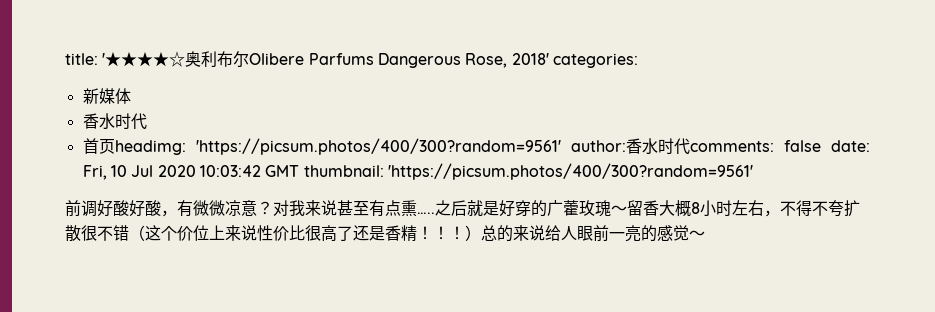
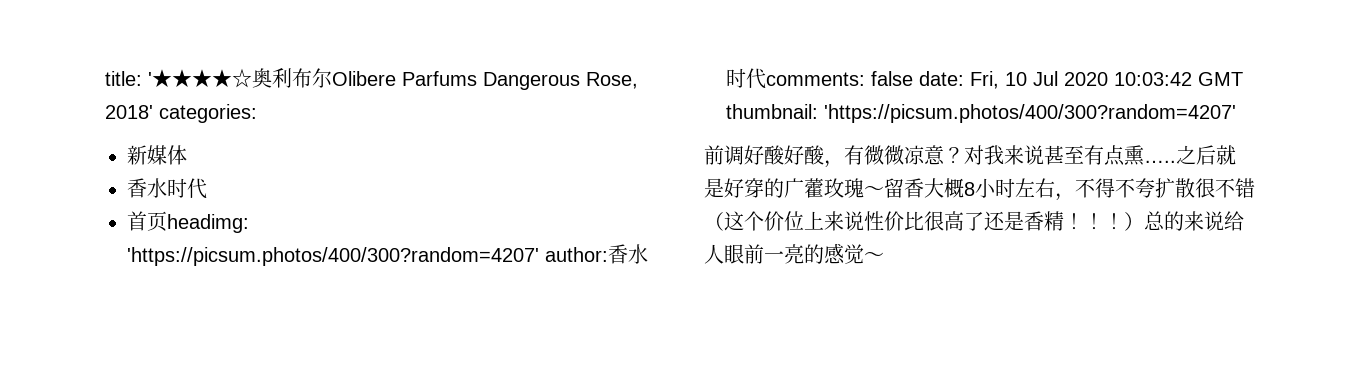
[195,138,561,155] 'https://picsum.photos/400/300?random=9561' -> [127,247,539,266] 'https://picsum.photos/400/300?random=4207'
[387,163,753,180] 'https://picsum.photos/400/300?random=9561' -> [824,104,1236,123] 'https://picsum.photos/400/300?random=4207'

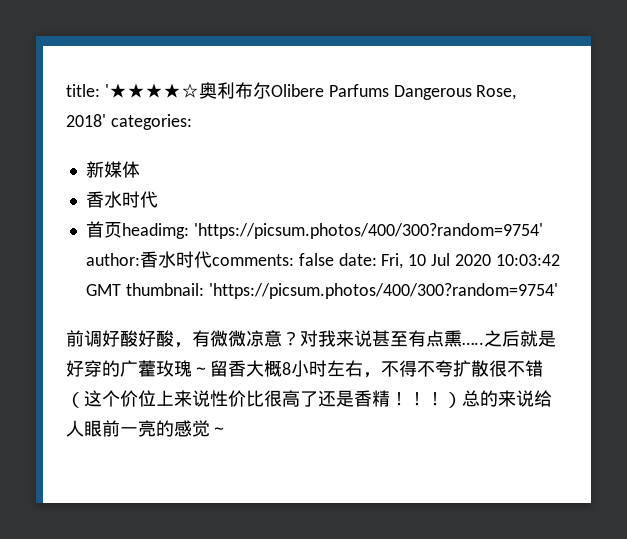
[127,247,539,266] 'https://picsum.photos/400/300?random=4207' -> [193,223,543,239] 'https://picsum.photos/400/300?random=9754'
[824,104,1236,123] 'https://picsum.photos/400/300?random=4207' -> [208,283,558,299] 'https://picsum.photos/400/300?random=9754'

